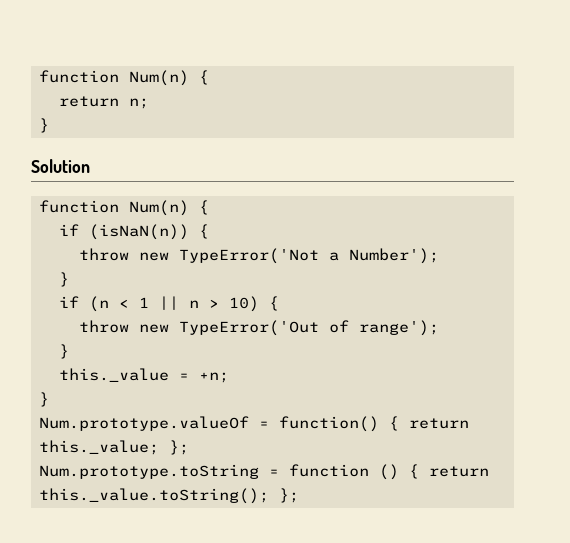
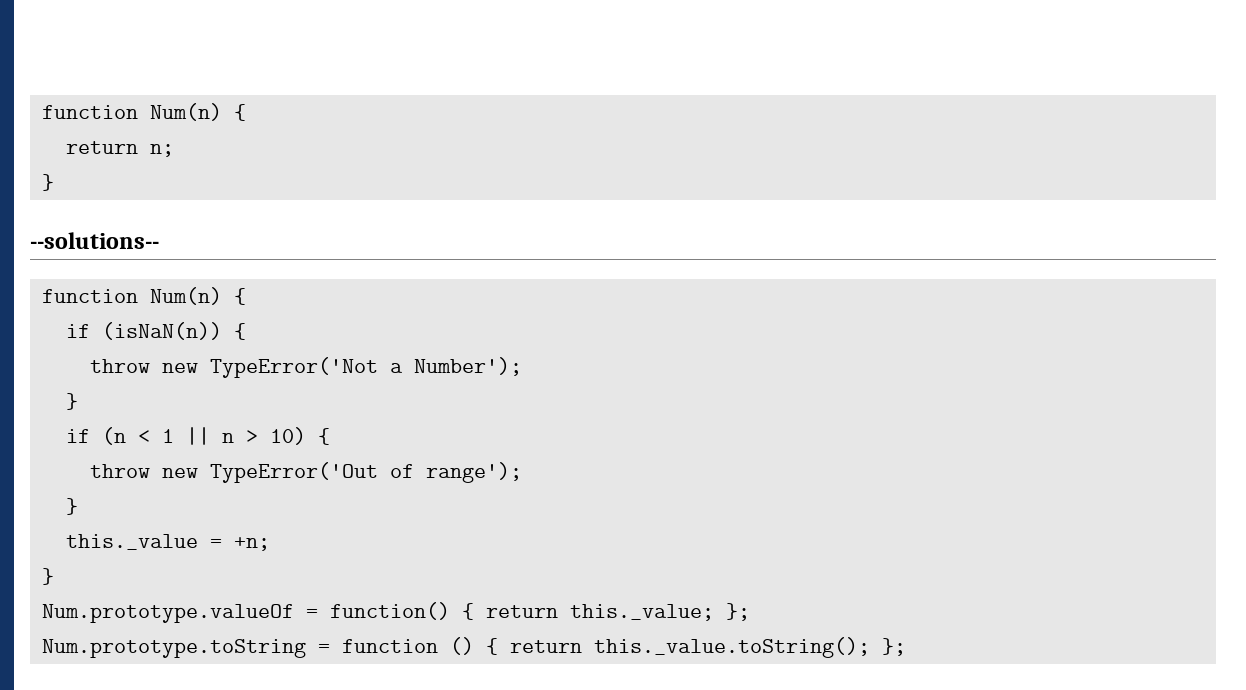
[31,159,90,173] Solution -> [30,232,159,249] --solutions--

